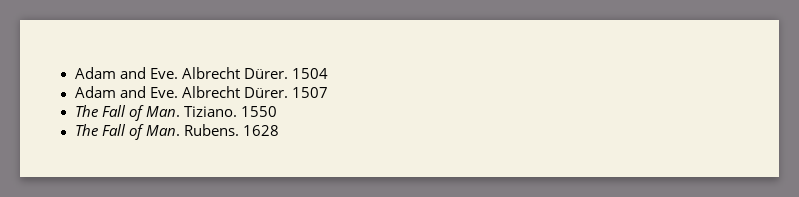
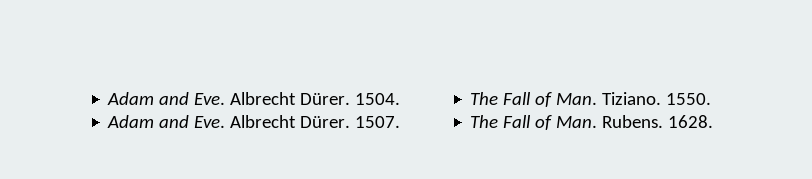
[74,67,328,79] [74,86,328,98] Adam and Eve. Albrecht Dürer. 1504 // Adam and Eve. Albrecht Dürer. 1507 -> [107,92,401,105] [107,115,401,128] Adam and Eve. Albrecht Dürer. 1504. // Adam and Eve. Albrecht Dürer. 1507.
[240,106,277,117] 1550 -> [666,93,712,105] 1550.
[242,125,279,136] 1628 -> [668,115,714,128] 1628.

